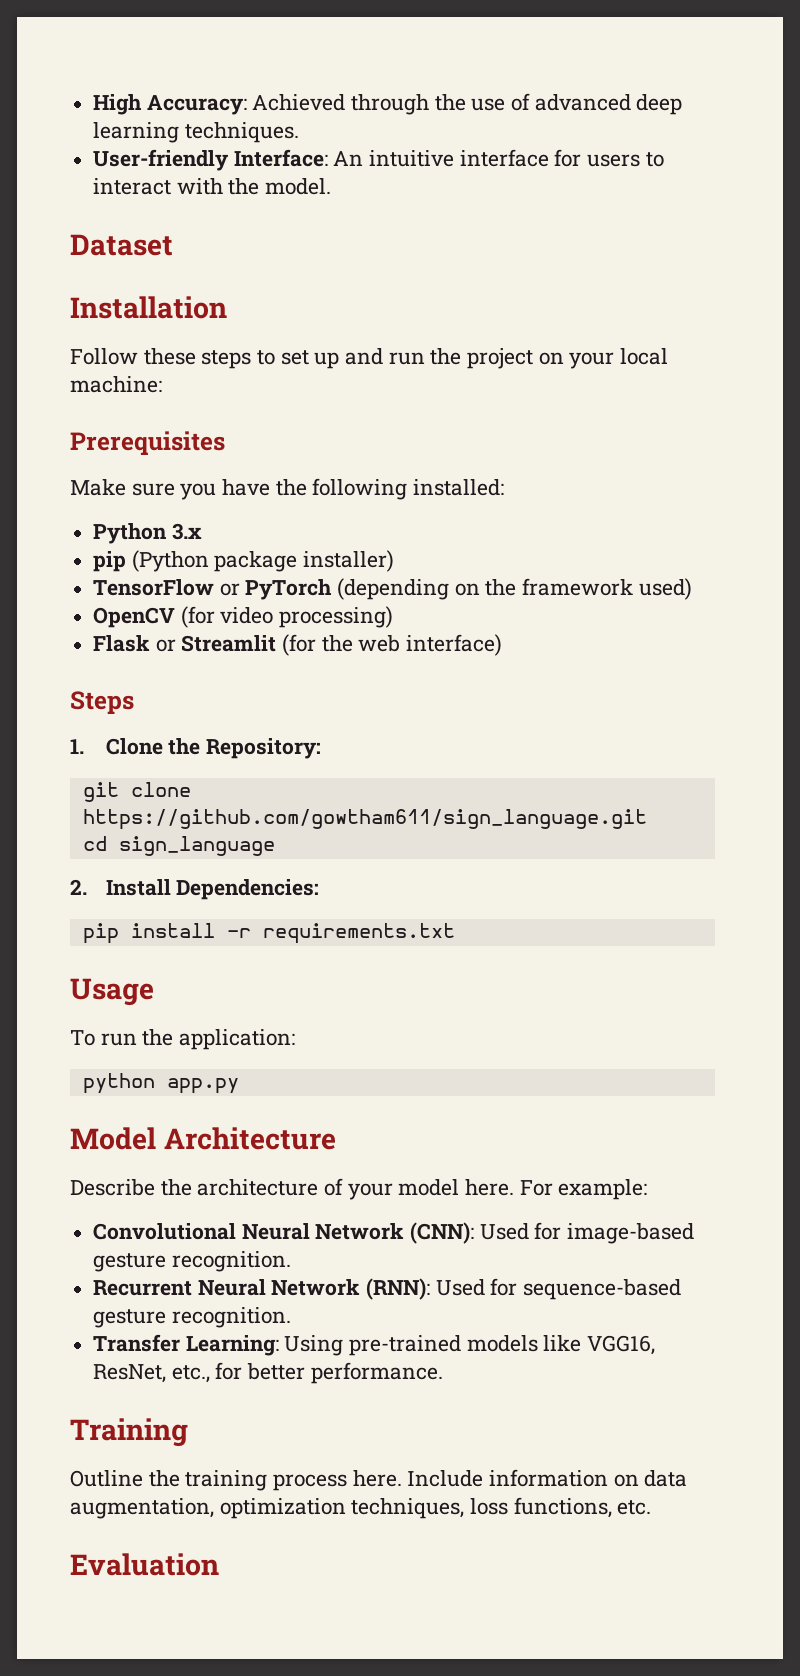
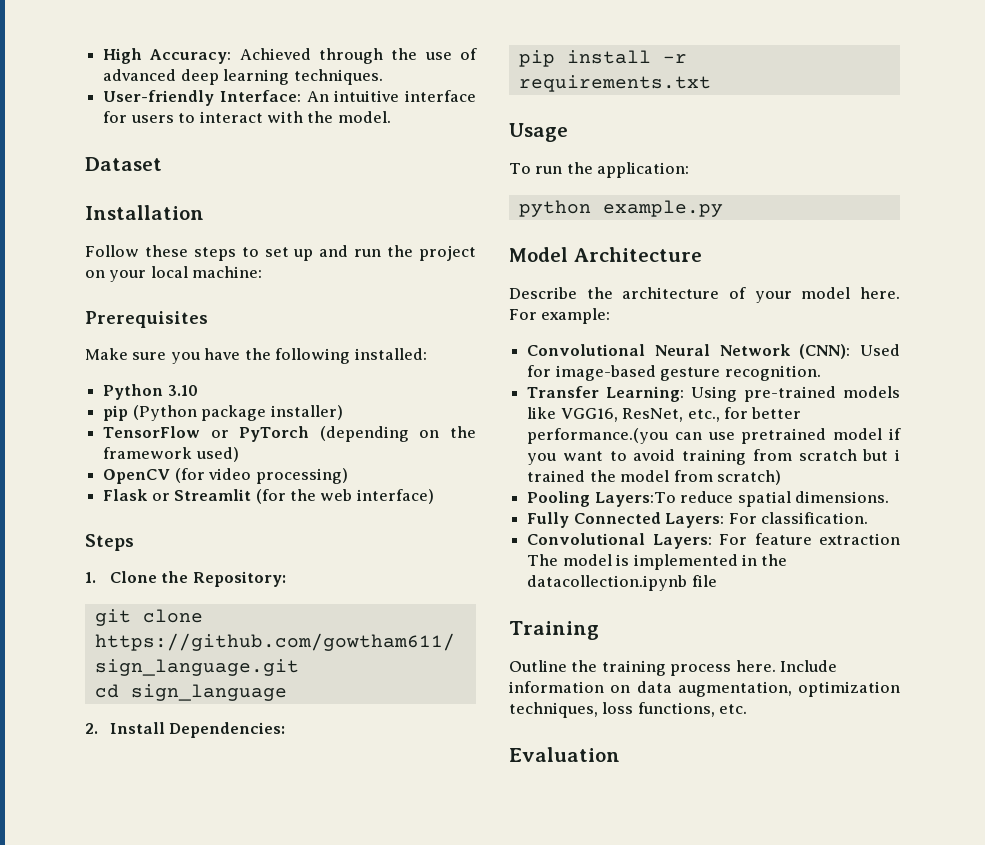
[171,523,202,540] 3.x -> [167,385,198,396] 3.10
[166,1078,239,1094] app.py -> [602,200,723,217] example.py
[93,1278,682,1300] [93,1307,291,1328] // Recurrent Neural Network (RNN): Used for sequence-based gesture recognition. -> (821, 373) none
[310,1362,443,1384] performance. -> [527,428,901,444] [527,449,900,465] [527,470,781,485] [527,491,889,507] [527,512,868,528] [527,533,900,549] [527,554,788,570] [527,575,717,591] performance.(you can use pretrained model if you want to avoid training from scratch but i trained the model from scratch) // Pooling Layers:To reduce spatial dimensions. // Fully Connected Layers: For classification. // Convolutional Layers: For feature extraction The model is implemented in the datacollection.ipynb file

